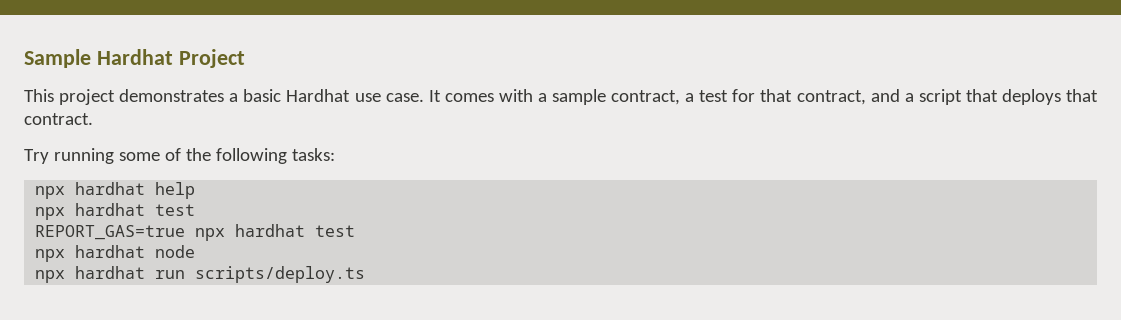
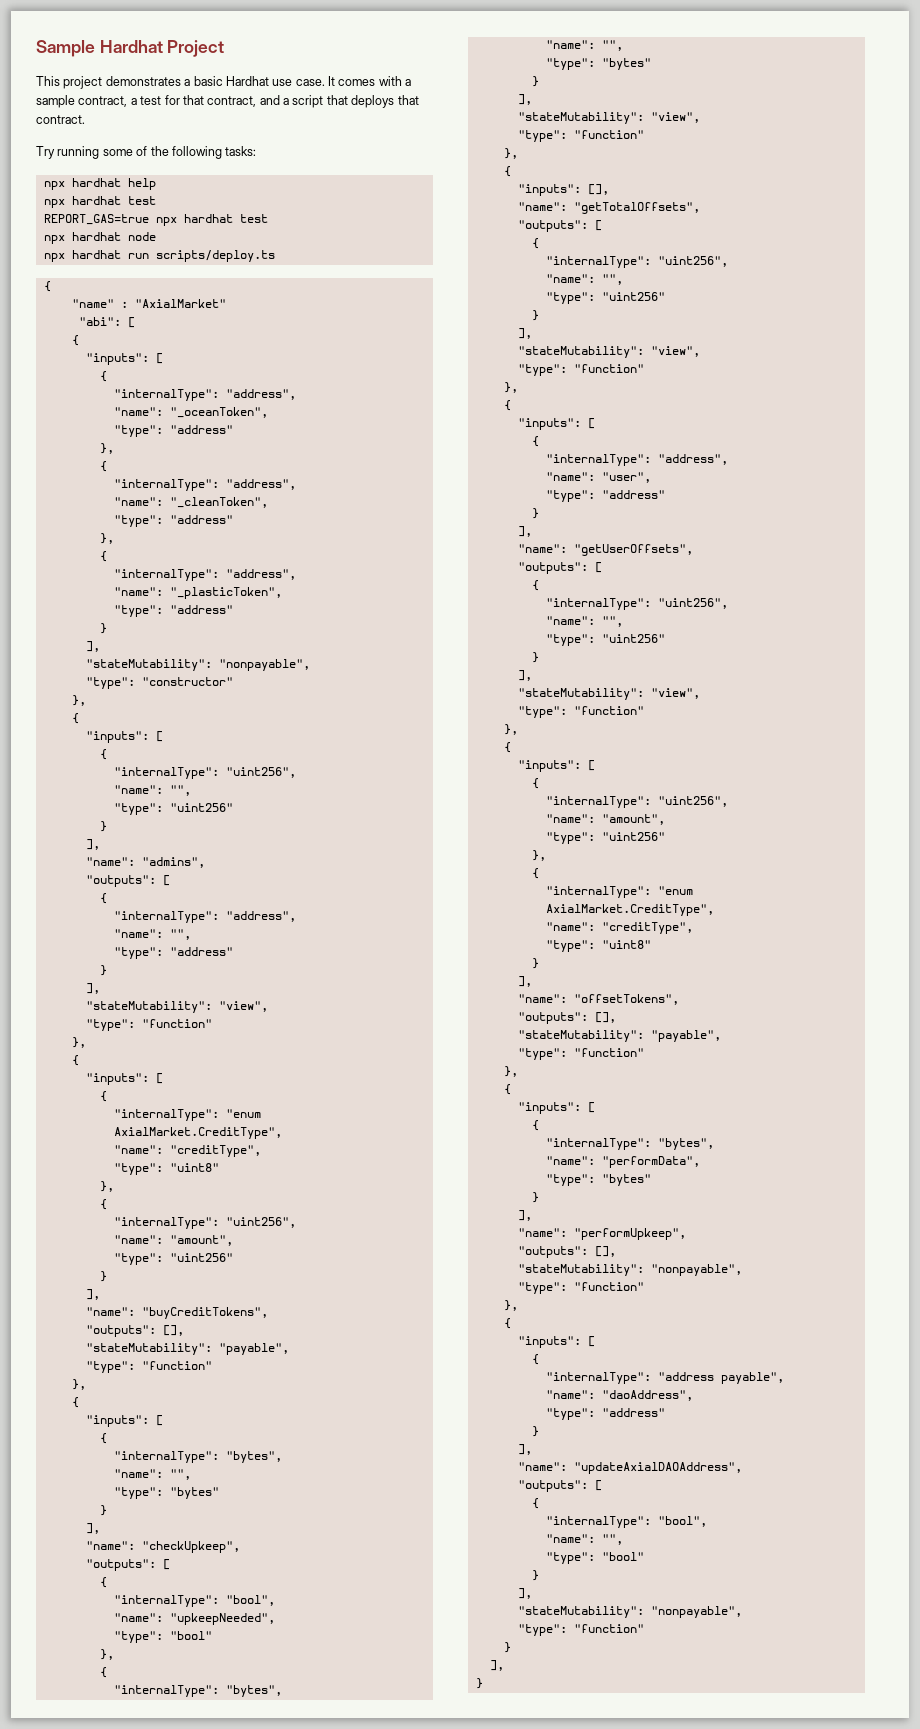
(366, 274) none -> [43,281,51,292] [71,299,226,308] [78,317,135,328] [71,335,79,346] [85,353,163,365] [99,371,107,382] [113,389,296,401] [113,407,268,418] [113,425,233,437] [99,443,114,454] [99,461,107,472] [113,479,296,491] [113,497,268,508] [113,515,233,527] [99,533,114,544] [99,551,107,562] [113,569,296,581] [113,587,282,599] [113,605,233,617] [99,623,107,634] [85,641,100,652] [85,659,310,671] [85,677,233,689] [71,695,86,706] [71,713,79,724] [85,731,163,743] [99,749,107,760] [113,767,296,779] [113,785,191,796] [113,803,233,815] [99,821,107,832] [85,839,100,850] [85,857,205,868] [85,875,170,887] [99,893,107,904] [113,911,296,923] [113,929,191,940] [113,947,233,959] [99,965,107,976] [85,983,100,994] [85,1001,268,1013] [85,1019,212,1031] [71,1037,86,1048] [71,1055,79,1066] [85,1073,163,1085] [99,1091,107,1102] [113,1109,261,1121] [113,1127,282,1139] [113,1145,261,1157] [113,1163,219,1175] [99,1181,114,1192] [99,1199,107,1210] [113,1217,296,1229] [113,1235,233,1246] [113,1253,233,1265] [99,1271,107,1282] [85,1289,100,1300] [85,1307,268,1319] [85,1325,184,1337] [85,1343,289,1355] [85,1361,212,1373] [71,1379,86,1390] [71,1397,79,1408] [85,1415,163,1427] [99,1433,107,1444] [113,1451,282,1463] [113,1469,191,1480] [113,1487,219,1499] [99,1505,107,1516] [85,1523,100,1534] [85,1541,240,1553] [85,1559,170,1571] [99,1577,107,1588] [113,1595,275,1607] [113,1613,275,1625] [113,1631,212,1643] [99,1649,114,1660] [99,1667,107,1678] [113,1685,282,1697] [545,40,623,51] [545,58,651,70] [531,76,539,87] [517,94,532,105] [517,112,700,124] [517,130,644,142] [503,148,518,159] [503,166,511,177] [517,184,609,196] [517,202,700,214] [517,220,602,232] [531,238,539,249] [545,256,728,268] [545,274,623,285] [545,292,665,304] [531,310,539,321] [517,328,532,339] [517,346,700,358] [517,364,644,376] [503,382,518,393] [503,400,511,411] [517,418,595,430] [531,436,539,447] [545,454,728,466] [545,472,651,483] [545,490,665,502] [531,508,539,519] [517,526,532,537] [517,544,693,556] [517,562,602,574] [531,580,539,591] [545,598,728,610] [545,616,623,627] [545,634,665,646] [531,652,539,663] [517,670,532,681] [517,688,700,700] [517,706,644,718] [503,724,518,735] [503,742,511,753] [517,760,595,772] [531,778,539,789] [545,796,728,808] [545,814,665,825] [545,832,665,844] [531,850,546,861] [531,868,539,879] [545,886,693,898] [545,904,714,916] [545,922,693,934] [545,940,651,952] [531,958,539,969] [517,976,532,987] [517,994,679,1005] [517,1012,616,1024] [517,1030,721,1042] [517,1048,644,1060] [503,1066,518,1077] [503,1084,511,1095] [517,1102,595,1114] [531,1120,539,1131] [545,1138,714,1150] [545,1156,700,1168] [545,1174,651,1186] [531,1192,539,1203] [517,1210,532,1221] [517,1228,686,1240] [517,1246,616,1258] [517,1264,742,1276] [517,1282,644,1294] [503,1300,518,1311] [503,1318,511,1329] [517,1336,595,1348] [531,1354,539,1365] [545,1372,784,1384] [545,1390,693,1401] [545,1408,665,1420] [531,1426,539,1437] [517,1444,532,1455] [517,1462,742,1474] [517,1480,602,1492] [531,1498,539,1509] [545,1516,707,1528] [545,1534,623,1545] [545,1552,644,1564] [531,1570,539,1581] [517,1588,532,1599] [517,1606,742,1618] [517,1624,644,1636] [503,1642,511,1653] [489,1660,504,1671] [475,1678,483,1689] // { // "name" : "AxialMarket" // "abi": [ // { // "inputs": [ // { // "internalType": "address", // "name": "_oceanToken", // "type": "address" // }, // { // "internalType": "address", // "name": "_cleanToken", // "type": "address" // }, // { // "internalType": "address", // "name": "_plasticToken", // "type": "address" // } // ], // "stateMutability": "nonpayable", // "type": "constructor" // }, // { // "inputs": [ // { // "internalType": "uint256", // "name": "", // "type": "uint256" // } // ], // "name": "admins", // "outputs": [ // { // "internalType": "address", // "name": "", // "type": "address" // } // ], // "stateMutability": "view", // "type": "function" // }, // { // "inputs": [ // { // "internalType": "enum AxialMarket.CreditType", // "name": "creditType", // "type": "uint8" // }, // { // "internalType": "uint256", // "name": "amount", // "type": "uint256" // } // ], // "name": "buyCreditTokens", // "outputs": [], // "stateMutability": "payable", // "type": "function" // }, // { // "inputs": [ // { // "internalType": "bytes", // "name": "", // "type": "bytes" // } // ], // "name": "checkUpkeep", // "outputs": [ // { // "internalType": "bool", // "name": "upkeepNeeded", // "type": "bool" // }, // { // "internalType": "bytes", // "name": "", // "type": "bytes" // } // ], // "stateMutability": "view", // "type": "function" // }, // { // "inputs": [], // "name": "getTotalOffsets", // "outputs": [ // { // "internalType": "uint256", // "name": "", // "type": "uint256" // } // ], // "stateMutability": "view", // "type": "function" // }, // { // "inputs": [ // { // "internalType": "address", // "name": "user", // "type": "address" // } // ], // "name": "getUserOffsets", // "outputs": [ // { // "internalType": "uint256", // "name": "", // "type": "uint256" // } // ], // "stateMutability": "view", // "type": "function" // }, // { // "inputs": [ // { // "internalType": "uint256", // "name": "amount", // "type": "uint256" // }, // { // "internalType": "enum AxialMarket.CreditType", // "name": "creditType", // "type": "uint8" // } // ], // "name": "offsetTokens", // "outputs": [], // "stateMutability": "payable", // "type": "function" // }, // { // "inputs": [ // { // "internalType": "bytes", // "name": "performData", // "type": "bytes" // } // ], // "name": "performUpkeep", // "outputs": [], // "stateMutability": "nonpayable", // "type": "function" // }, // { // "inputs": [ // { // "internalType": "address payable", // "name": "daoAddress", // "type": "address" // } // ], // "name": "updateAxialDAOAddress", // "outputs": [ // { // "internalType": "bool", // "name": "", // "type": "bool" // } // ], // "stateMutability": "nonpayable", // "type": "function" // } // ], // }

